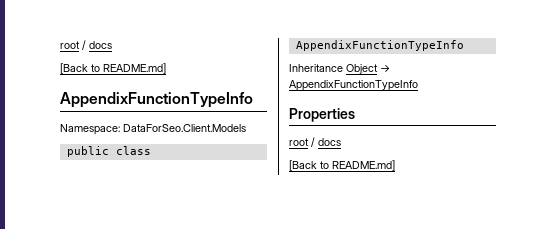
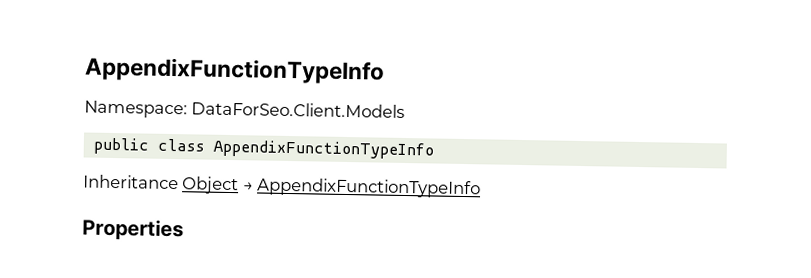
[60,40,112,50] [60,63,166,74] root / docs // [Back to README.md] // -> (84, 70) none
[289,137,341,147] [289,160,395,171] // root / docs // [Back to README.md] -> (184, 230) none

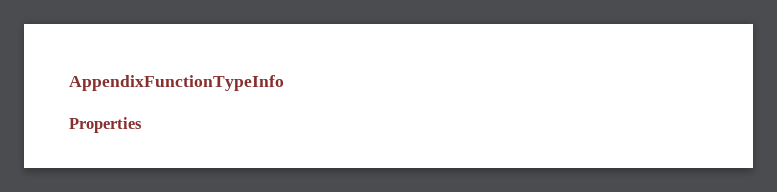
[84,56,385,85] [84,100,406,119] [92,137,434,160] [83,174,482,199] AppendixFunctionTypeInfo // Namespace: DataForSeo.Client.Models // public class AppendixFunctionTypeInfo // Inheritance Object → AppendixFunctionTypeInfo -> [69,75,284,91] AppendixFunctionTypeInfo

